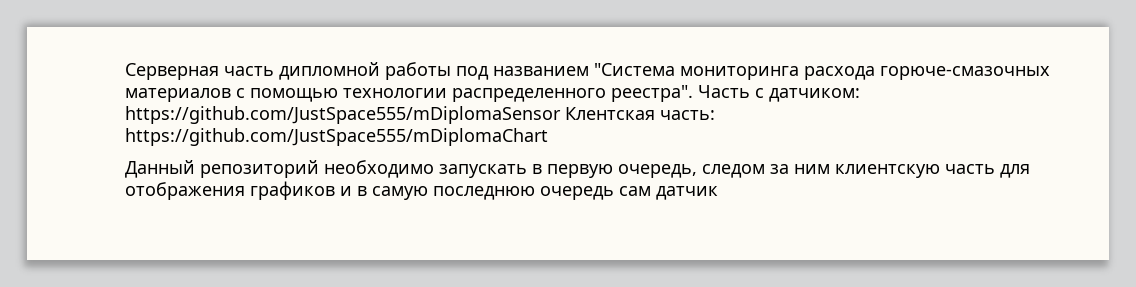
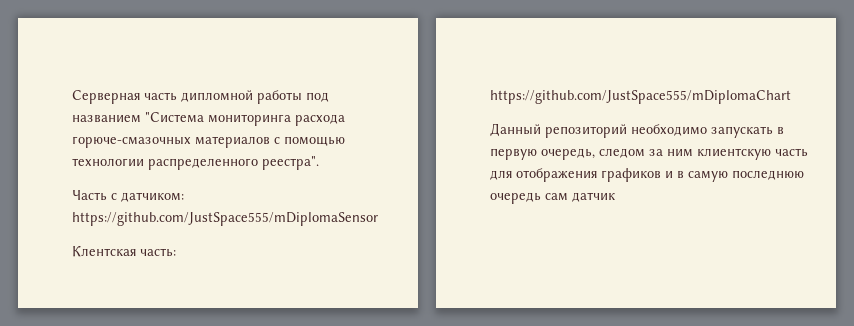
(693, 93) none -> (319, 163) //
(561, 115) none -> (378, 219) //

